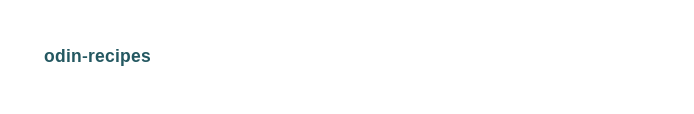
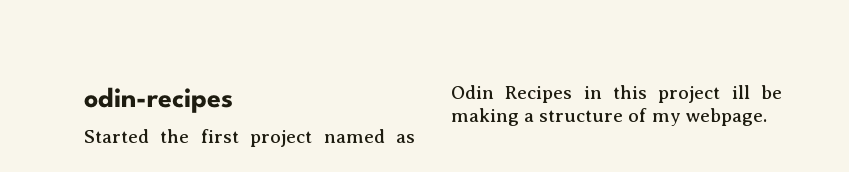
(151, 57) none -> [84,129,415,147] [451,85,782,103] [451,108,767,126] // Started the first project named as Odin Recipes in this project ill be making a structure of my webpage.

